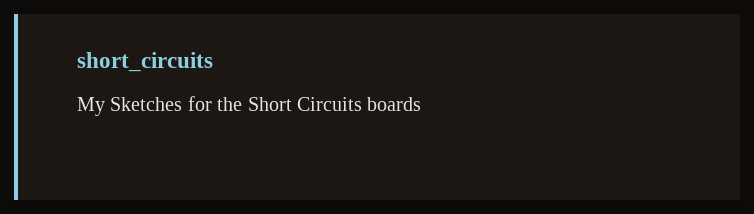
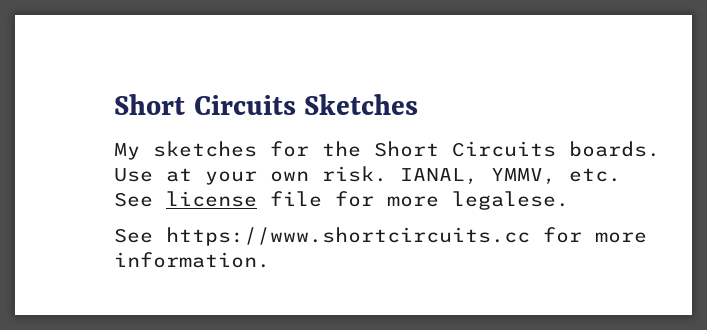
[77,52,213,72] short_circuits -> [114,94,419,115] Short Circuits Sketches
[110,97,183,111] Sketches -> [153,141,257,157] sketches
[367,97,422,111] boards -> [569,141,660,157] [114,166,621,185] [114,191,569,210] [114,227,647,246] [114,252,270,268] boards. Use at your own risk. IANAL, YMMV, etc. See license file for more legalese. // See https://www.shortcircuits.cc for more information.

